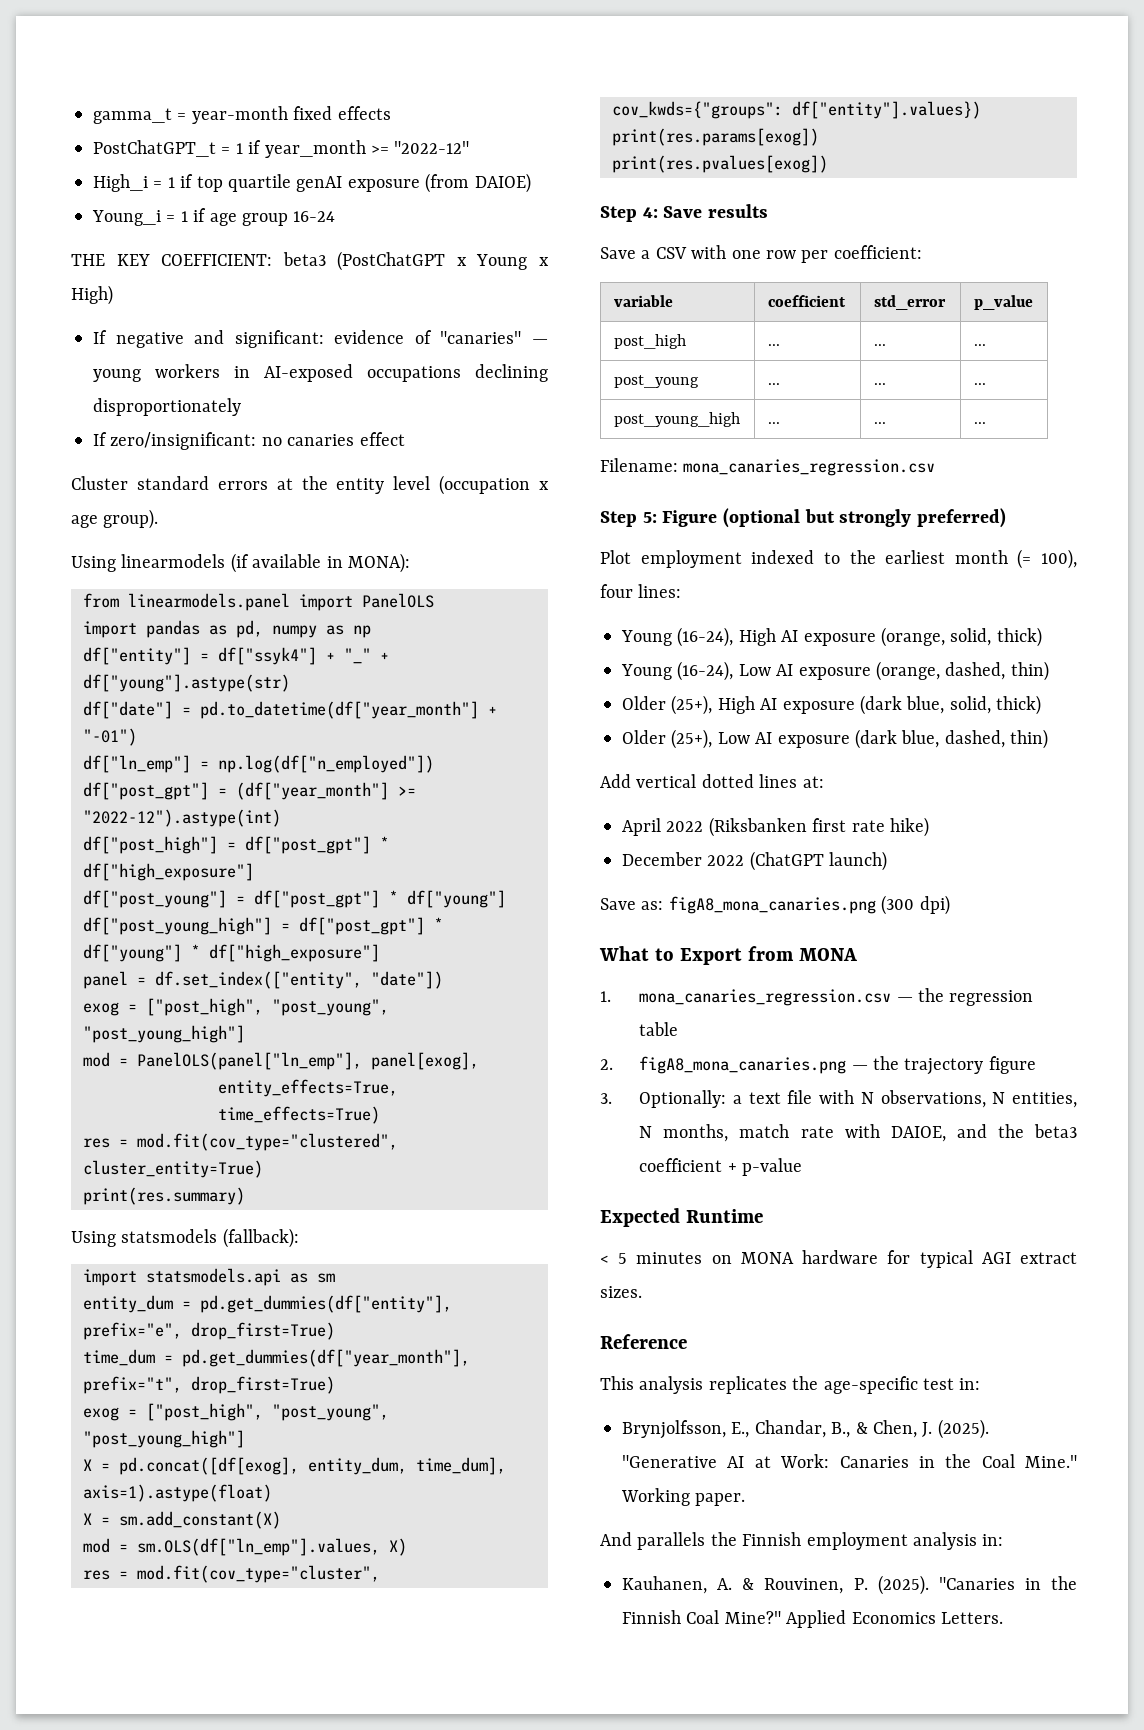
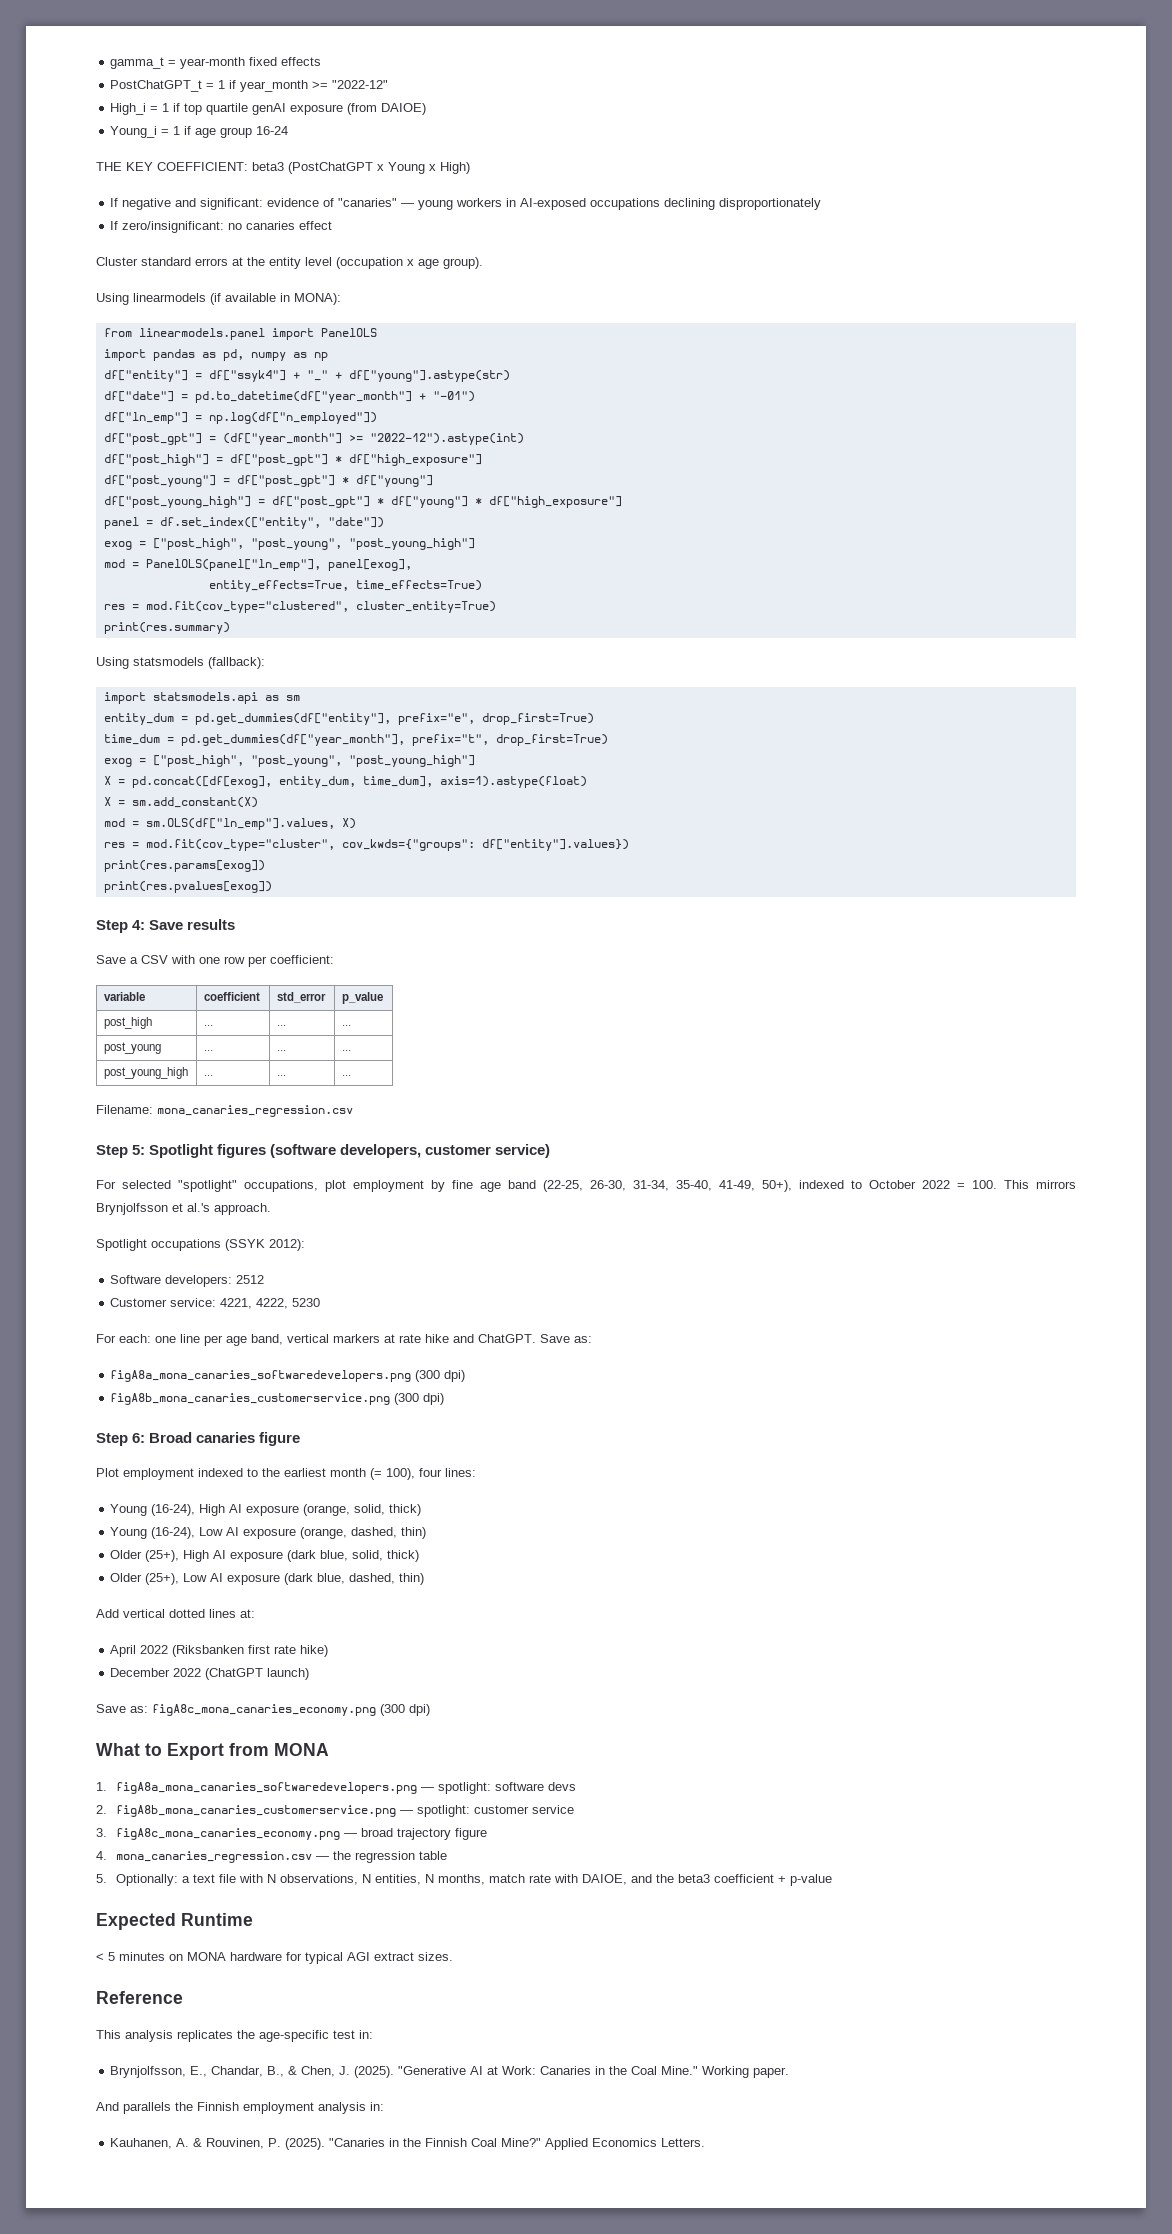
[662,508,1007,528] Figure (optional but strongly preferred) -> [149,1144,551,1158] [96,1180,1076,1192] [96,1203,271,1215] [96,1239,305,1251] [110,1275,265,1287] [110,1298,321,1309] [96,1334,592,1346] [110,1370,466,1382] [110,1393,445,1405] [96,1432,301,1446] Spotlight figures (software developers, customer service) // For selected "spotlight" occupations, plot employment by fine age band (22-25, 26-30, 31-34, 35-40, 41-49, 50+), indexed to October 2022 = 100. This mirrors Brynjolfsson et al.'s approach. // Spotlight occupations (SSYK 2012): // Software developers: 2512 // Customer service: 4221, 4222, 5230 // For each: one line per age band, vertical markers at rate hike and ChatGPT. Save as: // figA8a_mona_canaries_softwaredevelopers.png (300 dpi) // figA8b_mona_canaries_customerservice.png (300 dpi) // Step 6: Broad canaries figure
[668,896,876,914] figA8_mona_canaries.png -> [152,1704,376,1716] figA8c_mona_canaries_economy.png
(611, 996) none -> [115,1782,576,1794] [96,1805,574,1817] [96,1828,487,1840] [96,1851,107,1860] figA8a_mona_canaries_softwaredevelopers.png — spotlight: software devs // 2. figA8b_mona_canaries_customerservice.png — spotlight: customer service // 3. figA8c_mona_canaries_economy.png — broad trajectory figure // 4.
[600,1056,1036,1075] [600,1093,612,1104] 2. figA8_mona_canaries.png — the trajectory figure // 3. -> [96,1874,107,1883] 5.

